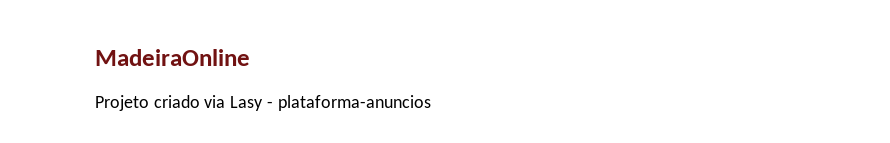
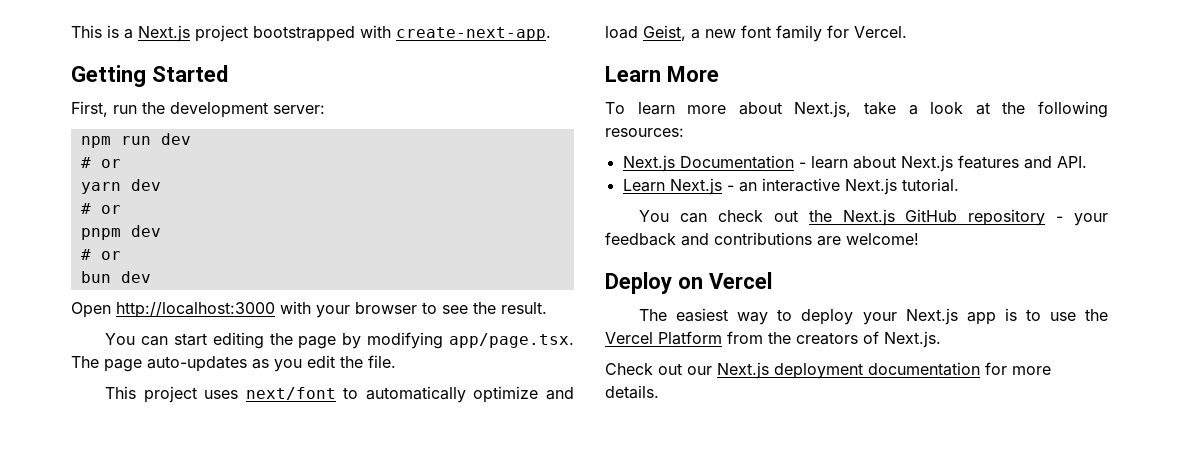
[95,49,250,66] [95,95,431,111] MadeiraOnline // Projeto criado via Lasy - plataforma-anuncios -> [71,25,551,42] [71,65,228,87] [71,101,325,118] [80,133,191,148] [80,157,121,168] [80,179,161,194] [80,203,121,214] [80,225,161,240] [80,249,121,260] [80,271,151,283] [71,301,547,318] [105,332,574,349] [71,355,396,372] [105,386,574,403] [605,25,907,42] [605,66,719,82] [605,101,1108,118] [605,128,684,137] [622,155,1087,172] [622,178,959,195] [639,209,1108,226] [605,232,919,246] [605,272,772,294] [639,308,1108,325] [605,331,941,348] [605,362,1051,379] [605,385,659,399] This is a Next.js project bootstrapped with create-next-app. // Getting Started // First, run the development server: // npm run dev // # or // yarn dev // # or // pnpm dev // # or // bun dev // Open http://localhost:3000 with your browser to see the result. // You can start editing the page by modifying app/page.tsx. The page auto-updates as you edit the file. // This project uses next/font to automatically optimize and load Geist, a new font family for Vercel. // Learn More // To learn more about Next.js, take a look at the following resources: // Next.js Documentation - learn about Next.js features and API. // Learn Next.js - an interactive Next.js tutorial. // You can check out the Next.js GitHub repository - your feedback and contributions are welcome! // Deploy on Vercel // The easiest way to deploy your Next.js app is to use the Vercel Platform from the creators of Next.js. // Check out our Next.js deployment documentation for more details.

